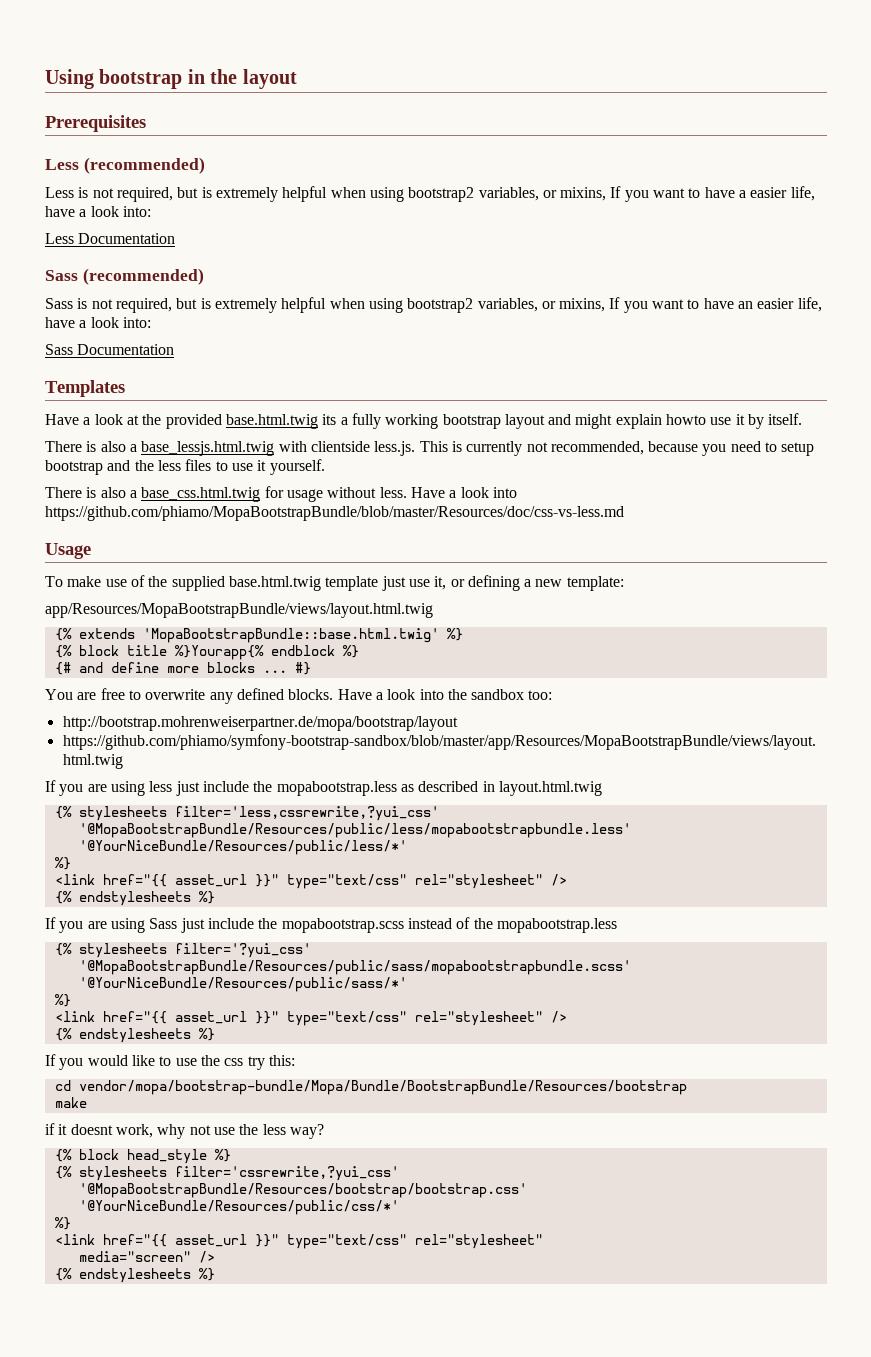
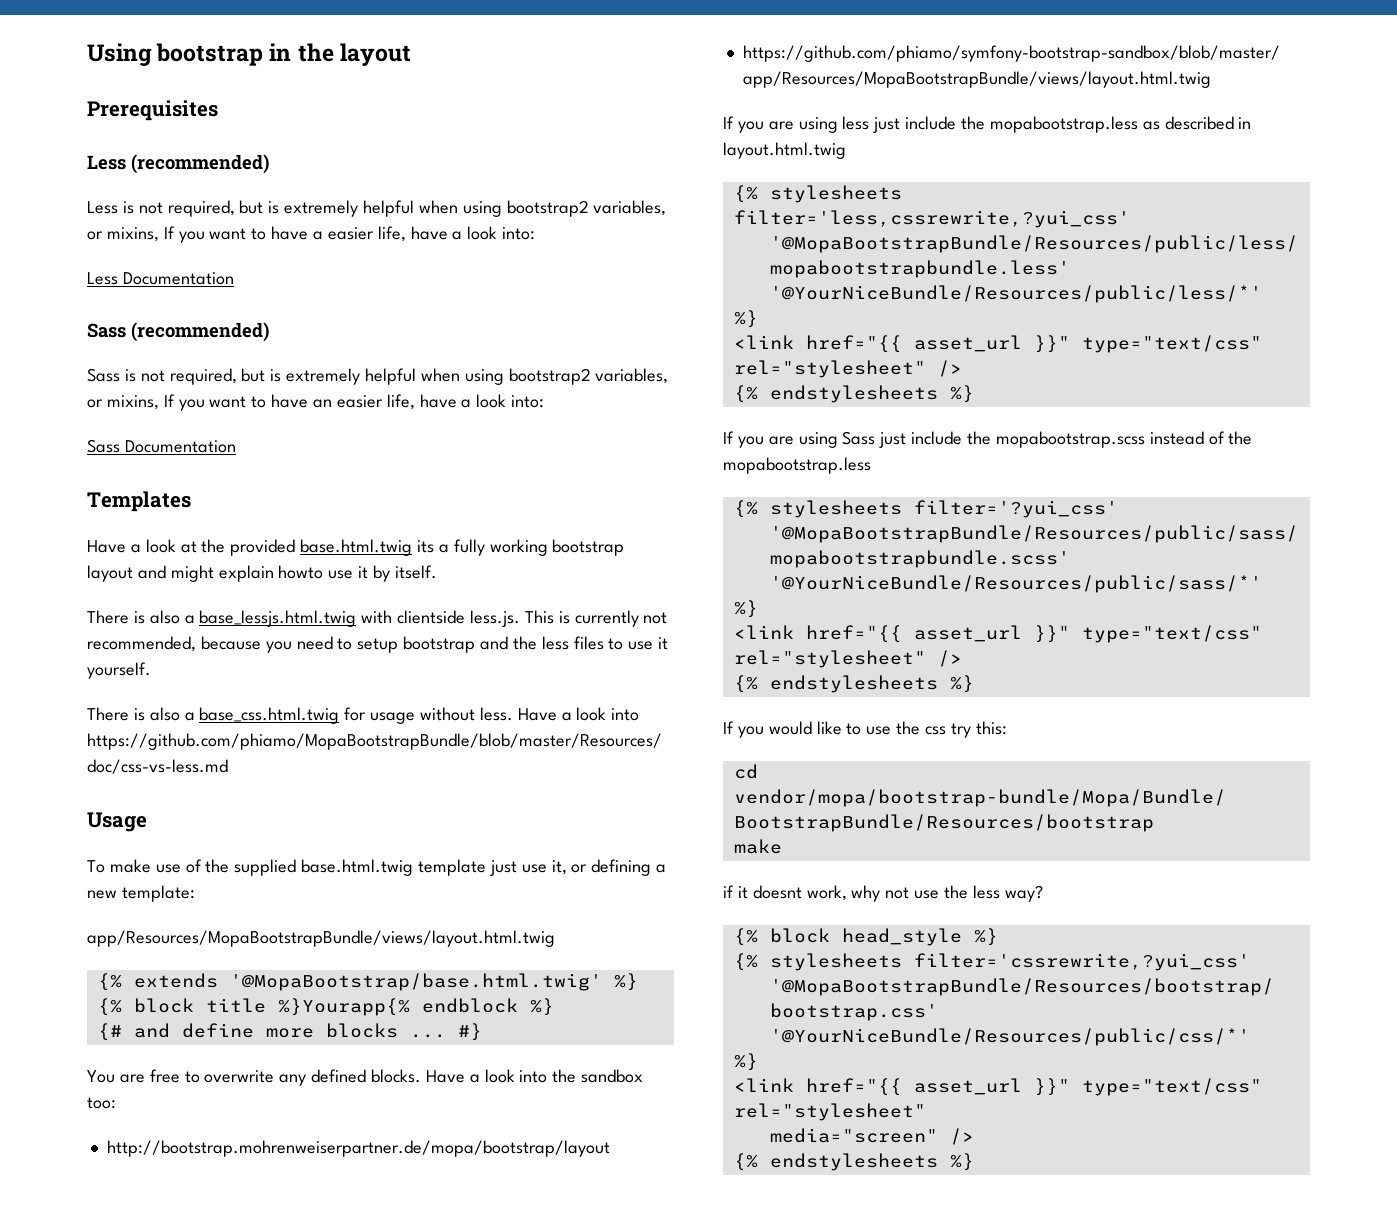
[142,628,439,643] 'MopaBootstrapBundle::base.html.twig' -> [229,973,602,991] '@MopaBootstrap/base.html.twig'

